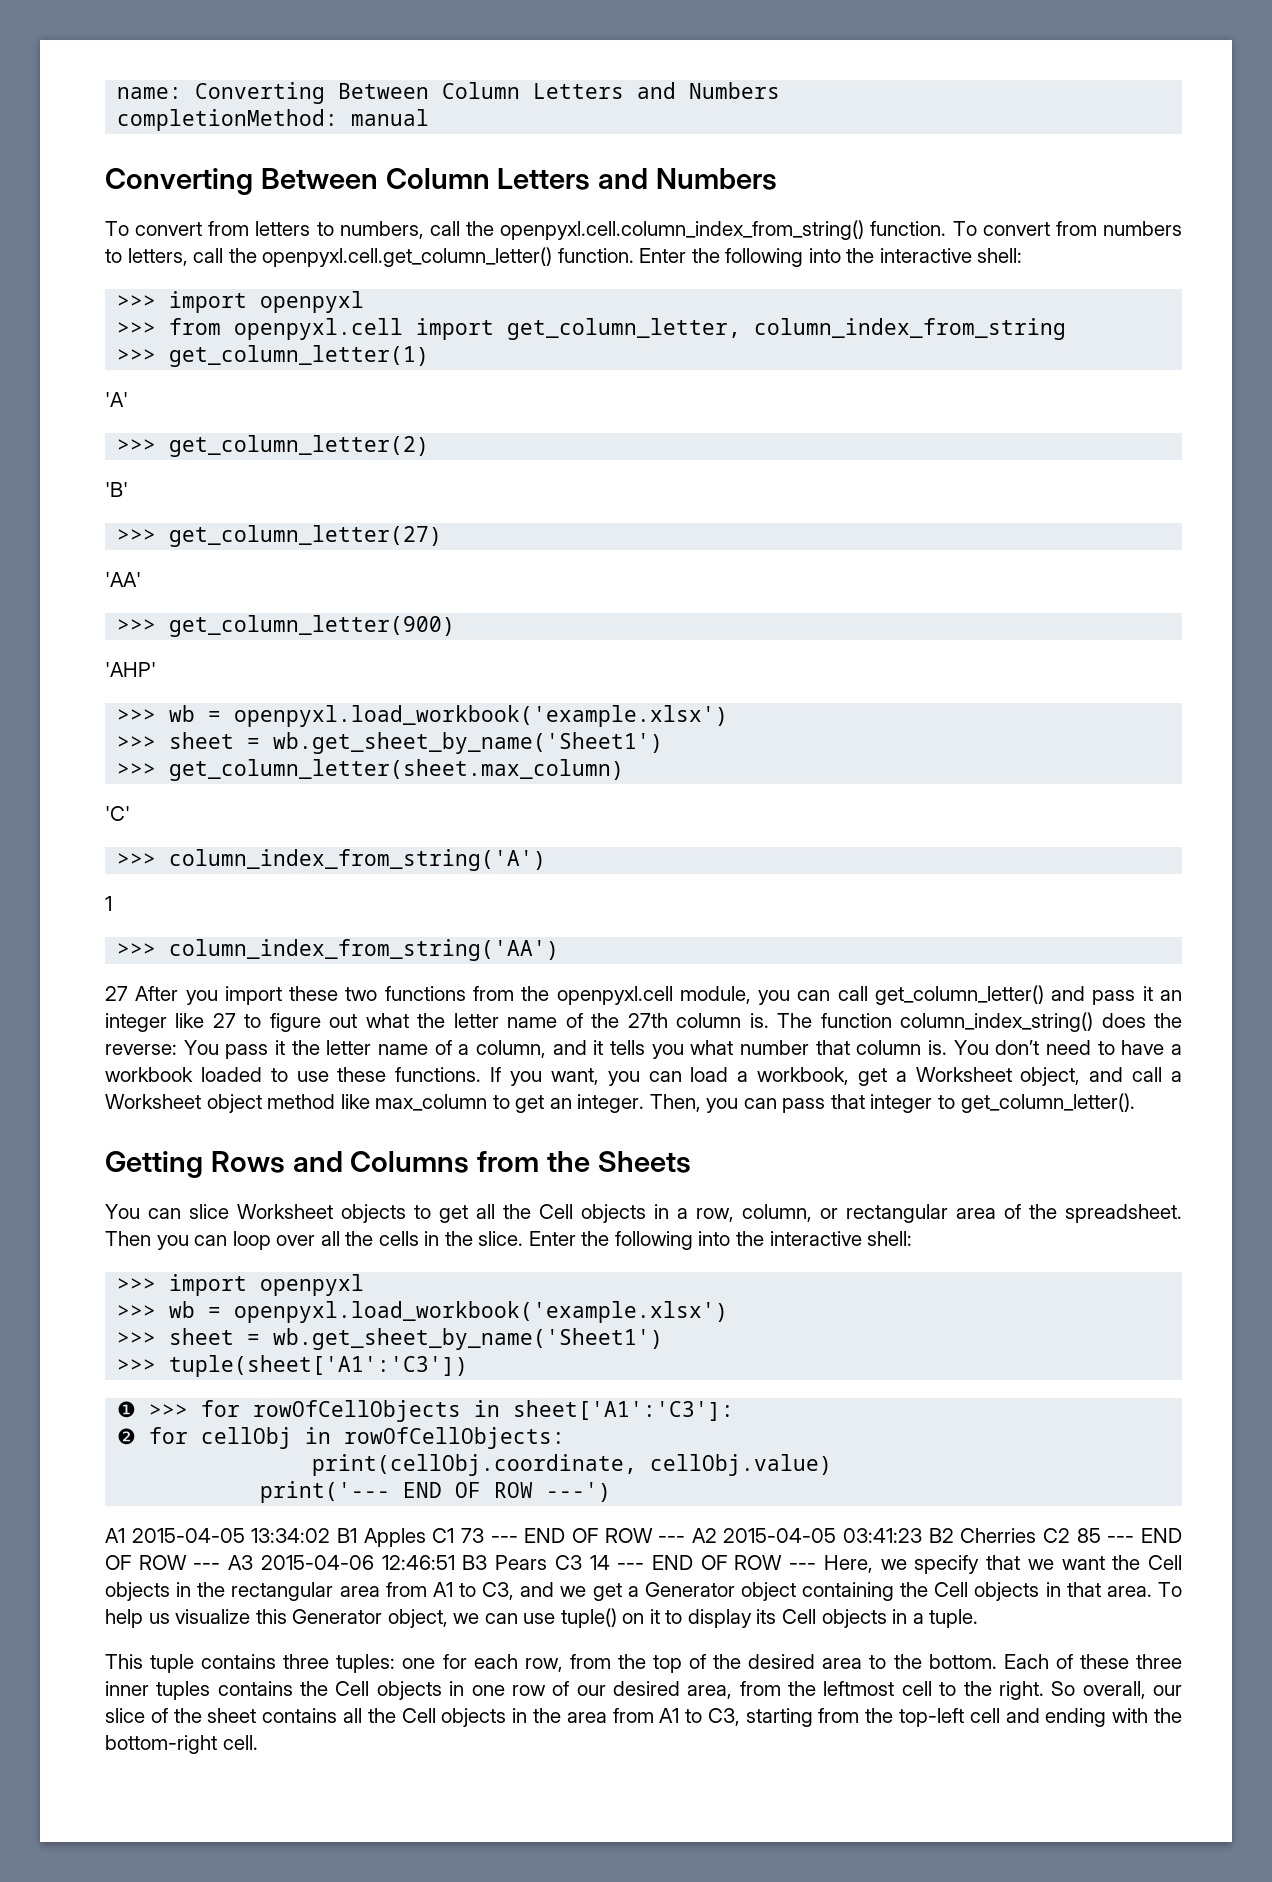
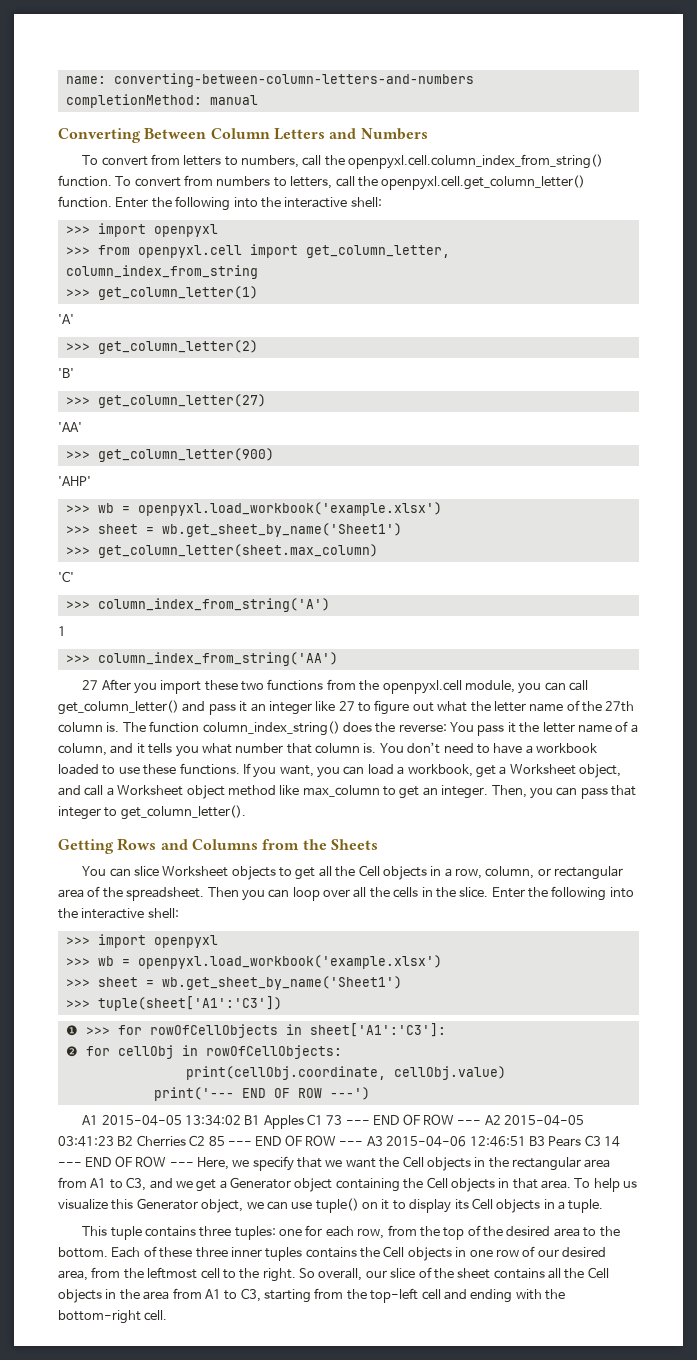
[195,82,781,104] Converting Between Column Letters and Numbers -> [113,73,474,87] converting-between-column-letters-and-numbers

